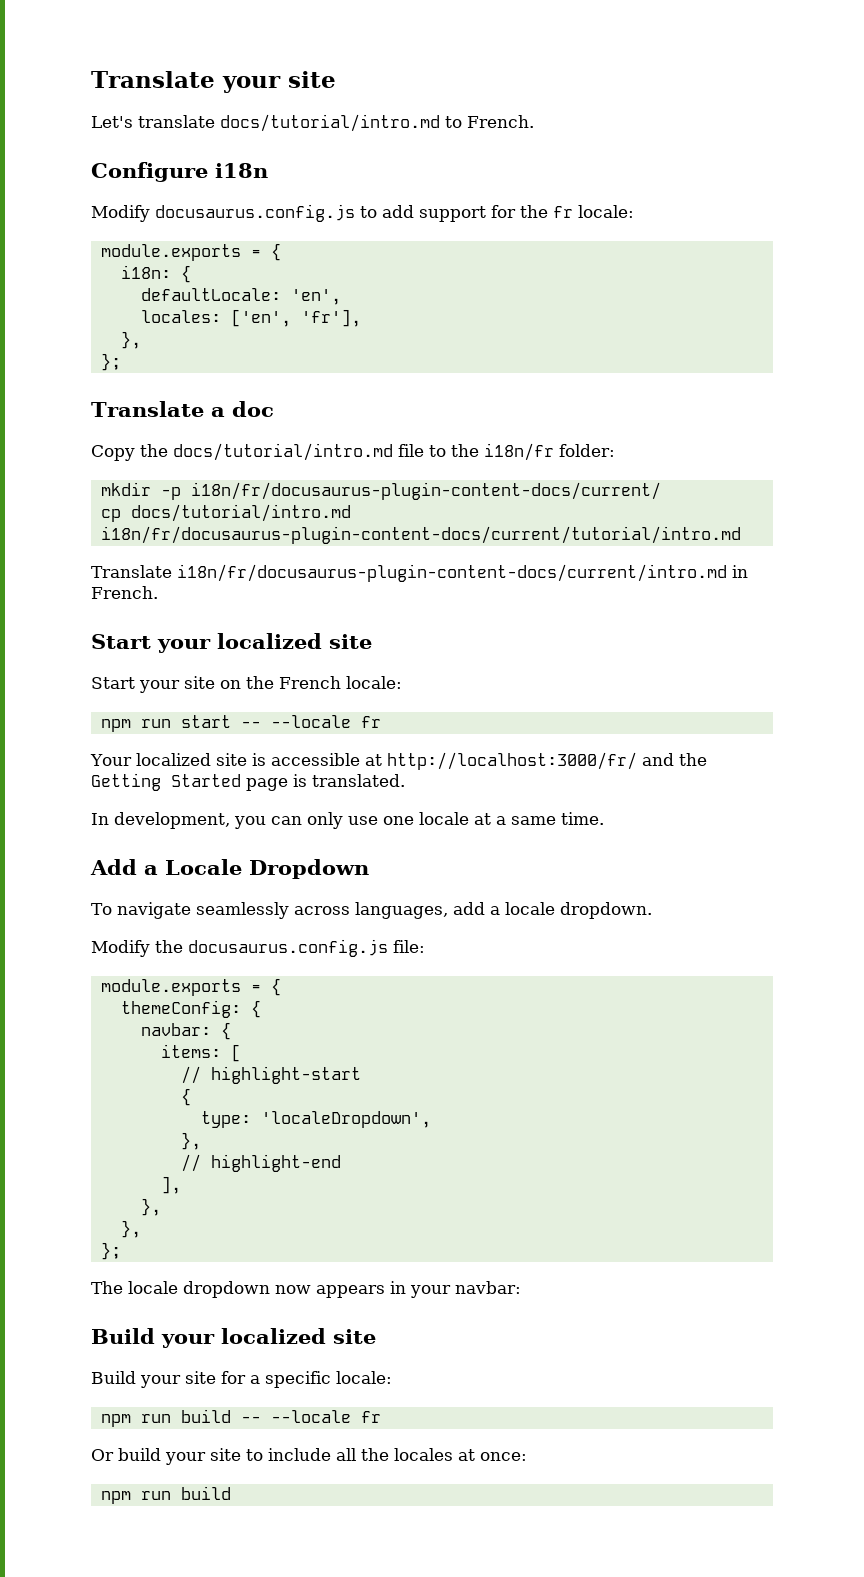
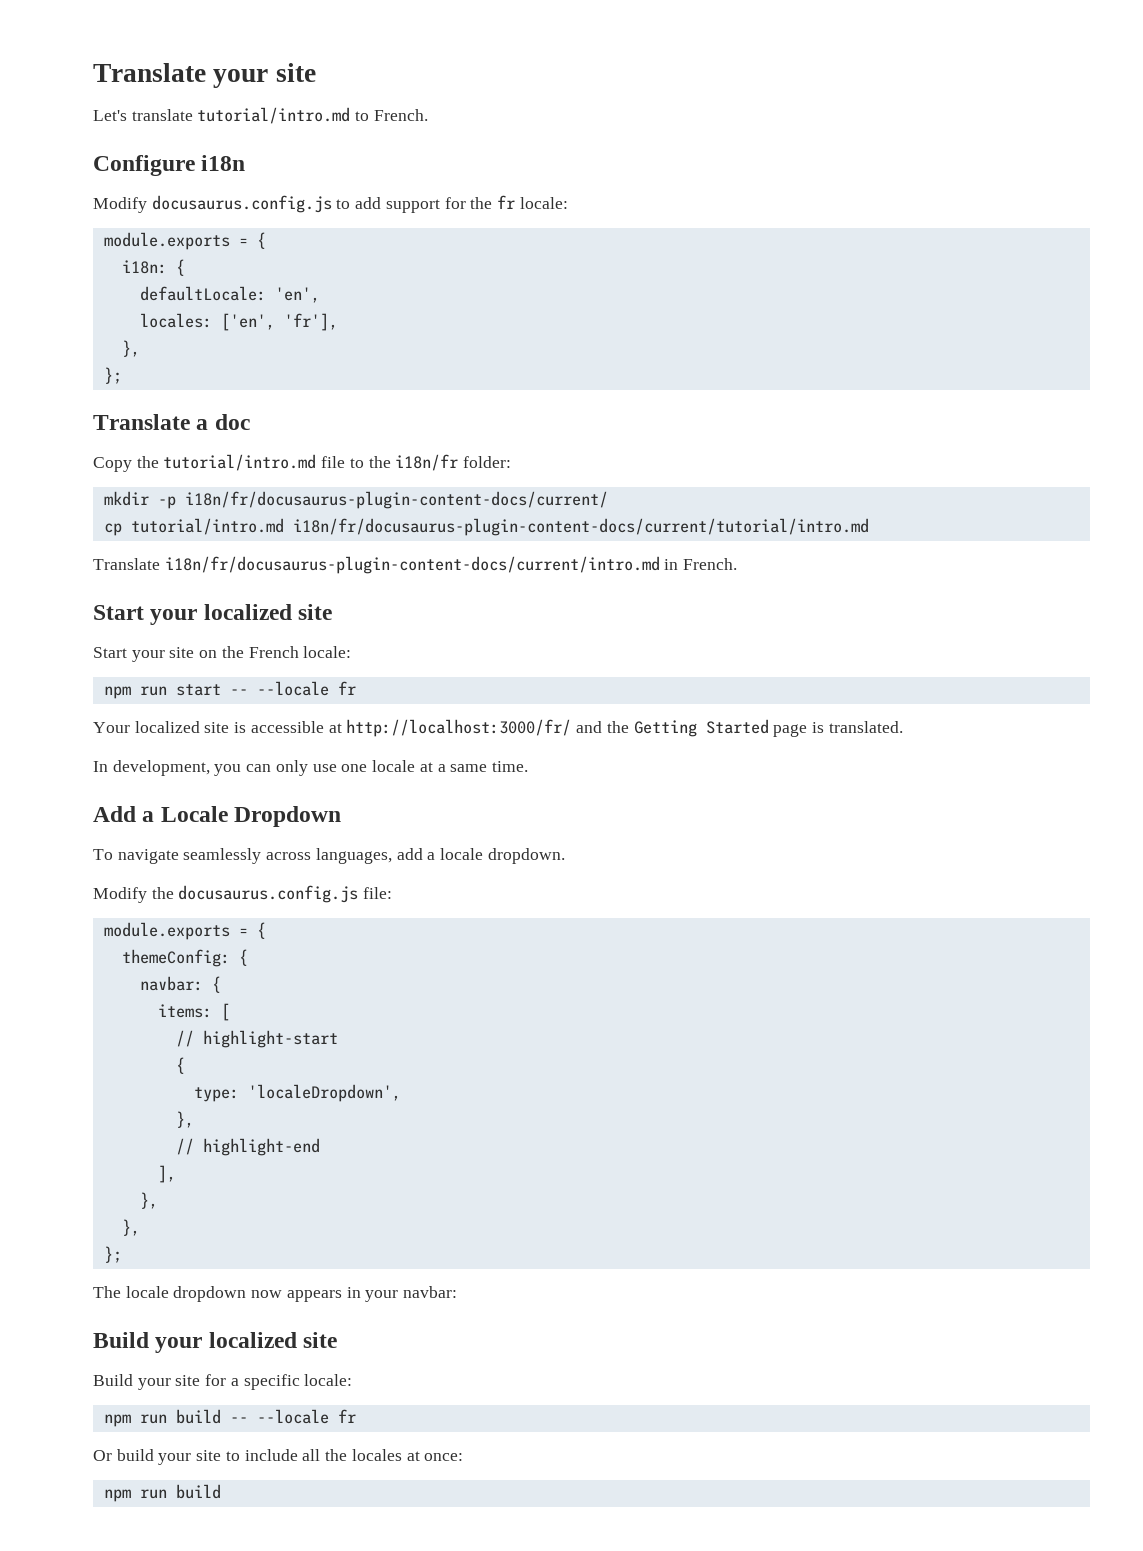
[220,114,440,132] docs/tutorial/intro.md -> [197,107,351,124] tutorial/intro.md
[173,443,393,461] docs/tutorial/intro.md -> [163,454,317,471] tutorial/intro.md
[130,504,351,522] docs/tutorial/intro.md -> [130,518,284,535] tutorial/intro.md

